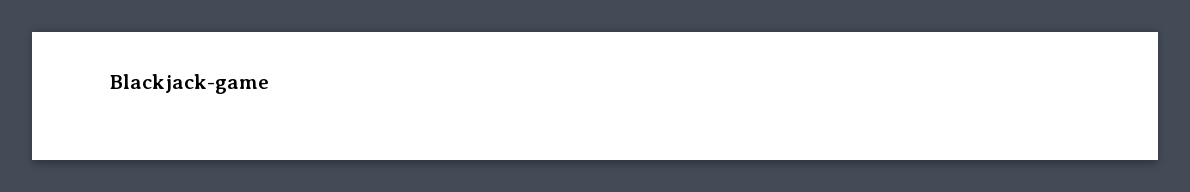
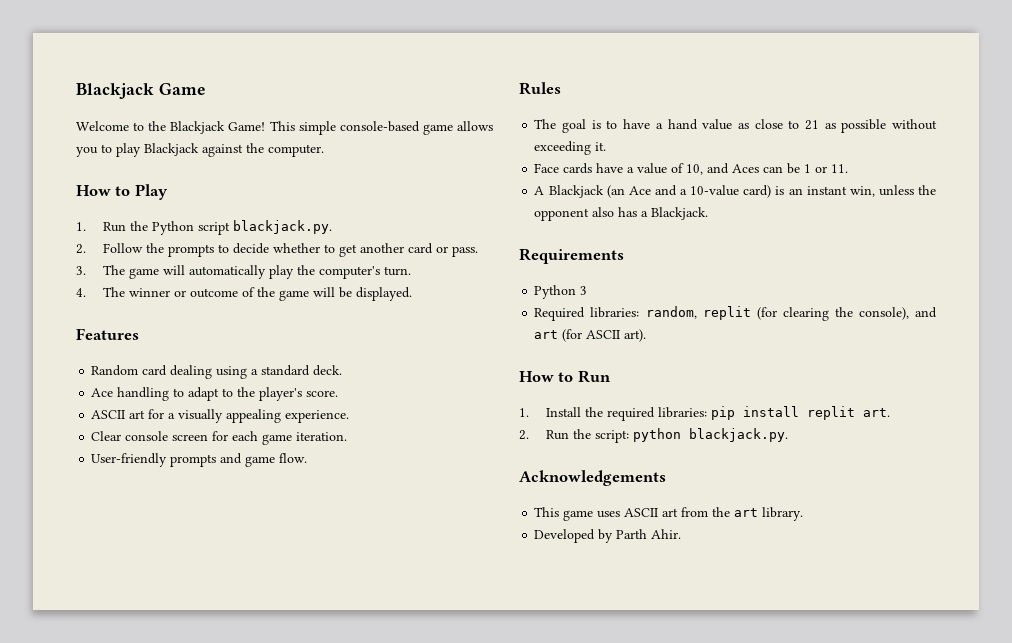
[110,74,269,94] Blackjack-game -> [76,83,206,99] [76,121,493,135] [76,143,324,157] [76,184,168,200] [76,220,332,235] [76,243,478,257] [76,265,411,279] [76,287,412,301] [76,328,139,340] [91,365,343,379] [91,387,339,401] [91,409,350,423] [91,431,348,445] [91,453,308,467] [519,82,561,95] [534,119,938,133] [534,141,607,155] [534,163,849,175] [534,185,937,198] [534,207,709,221] [519,248,624,264] [534,285,588,299] [534,306,937,321] [534,329,647,342] [519,370,611,383] [519,406,890,421] [519,428,788,443] [519,470,666,486] [534,507,804,521] [534,529,682,543] Blackjack Game // Welcome to the Blackjack Game! This simple console-based game allows you to play Blackjack against the computer. // How to Play // 1. Run the Python script blackjack.py. // 2. Follow the prompts to decide whether to get another card or pass. // 3. The game will automatically play the computer's turn. // 4. The winner or outcome of the game will be displayed. // Features // Random card dealing using a standard deck. // Ace handling to adapt to the player's score. // ASCII art for a visually appealing experience. // Clear console screen for each game iteration. // User-friendly prompts and game flow. // Rules // The goal is to have a hand value as close to 21 as possible without exceeding it. // Face cards have a value of 10, and Aces can be 1 or 11. // A Blackjack (an Ace and a 10-value card) is an instant win, unless the opponent also has a Blackjack. // Requirements // Python 3 // Required libraries: random, replit (for clearing the console), and art (for ASCII art). // How to Run // 1. Install the required libraries: pip install replit art. // 2. Run the script: python blackjack.py. // Acknowledgements // This game uses ASCII art from the art library. // Developed by Parth Ahir.

